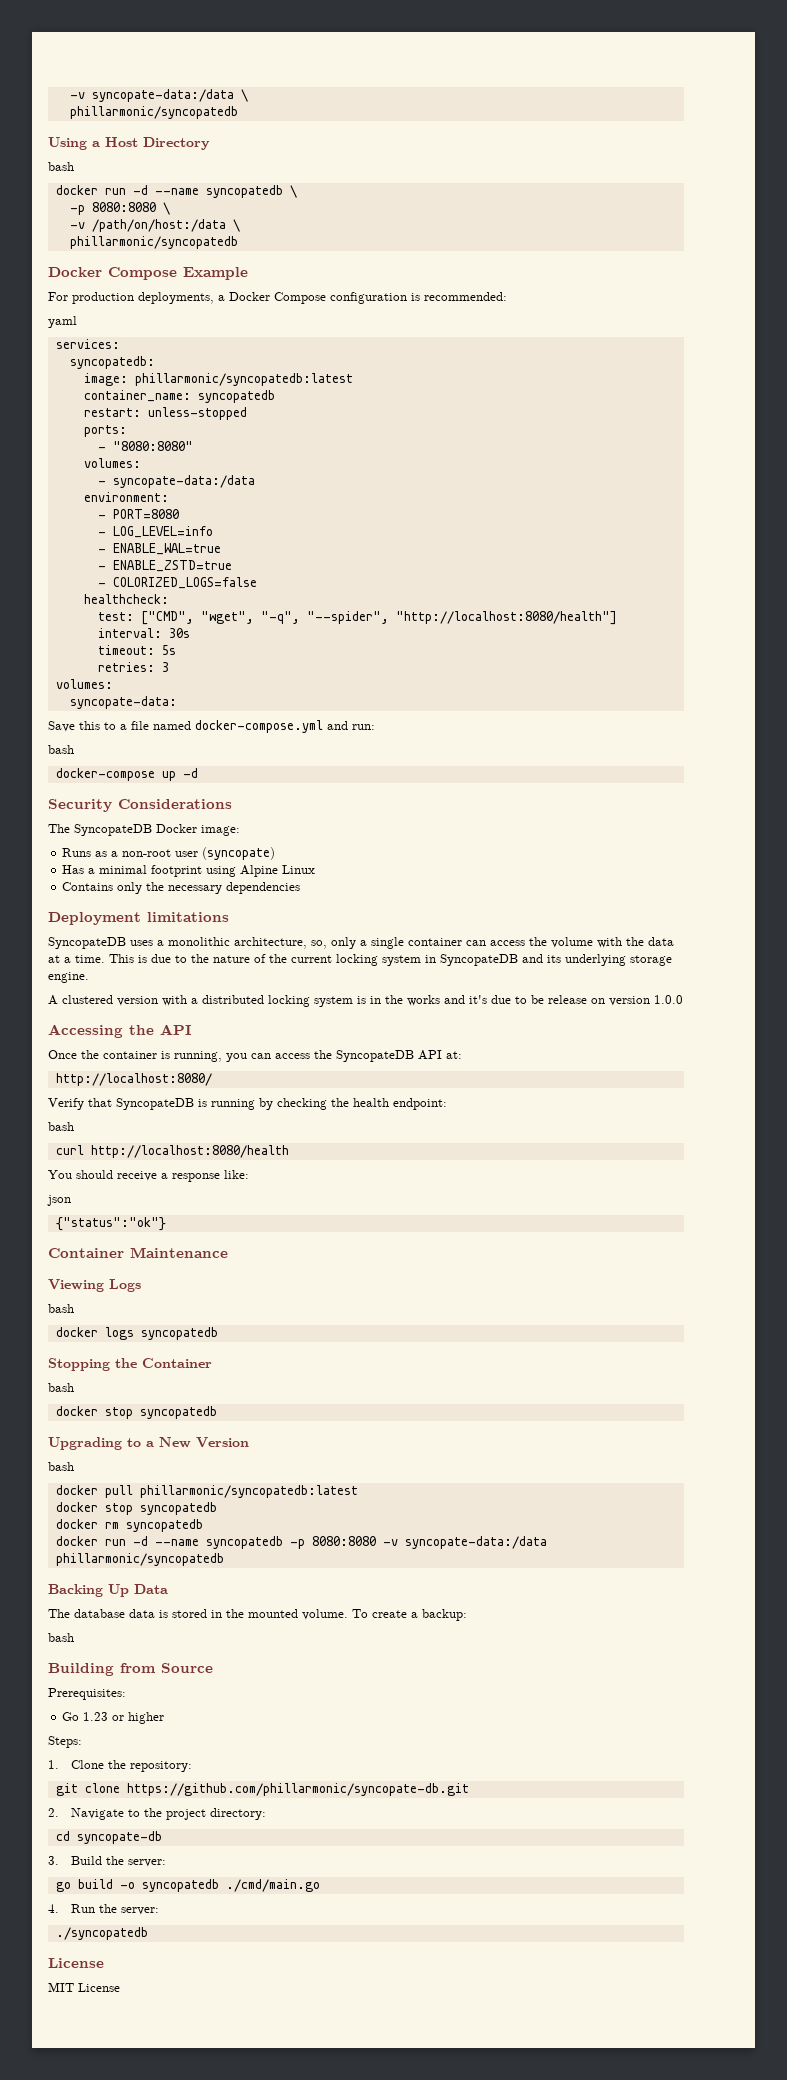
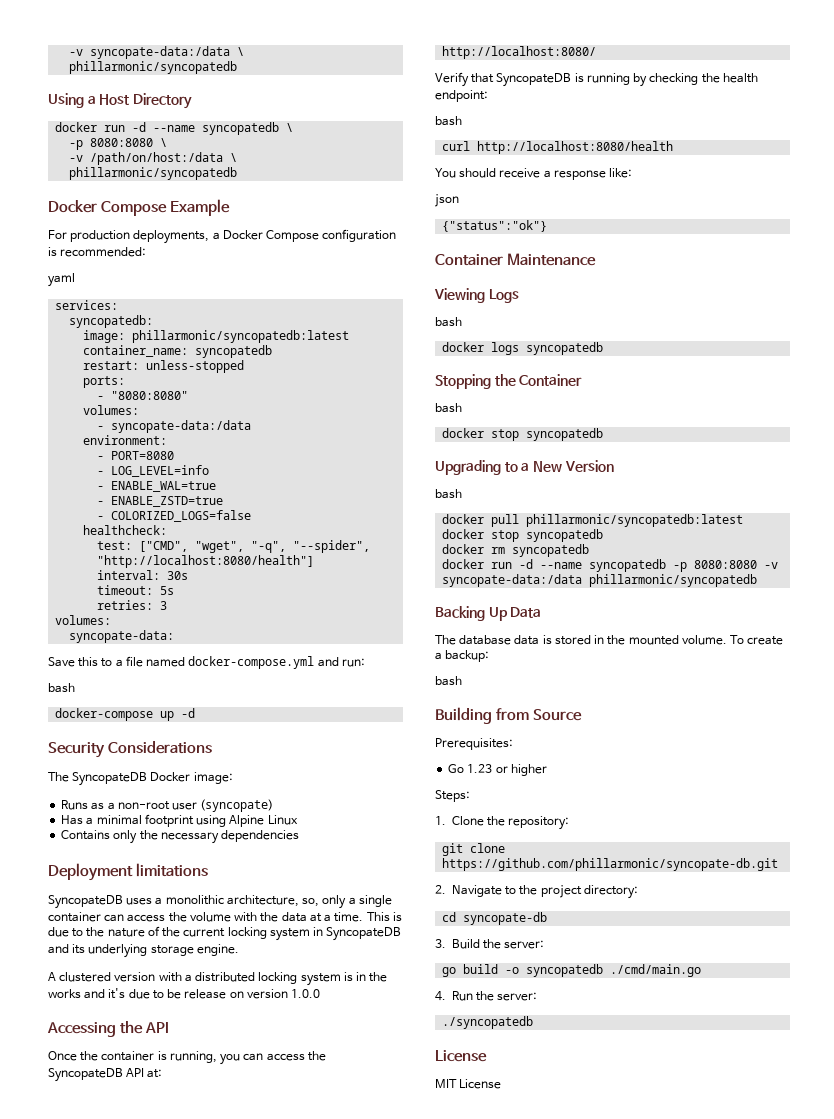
[48,162,74,171] // bash -> (192, 101) none

